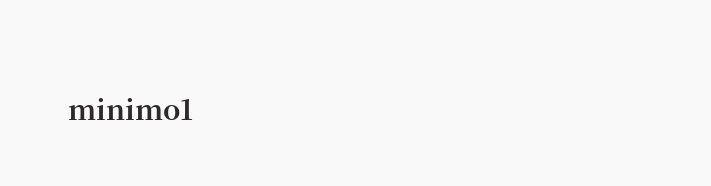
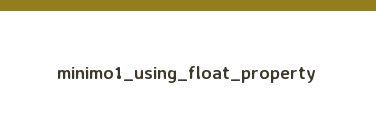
[68,98,193,120] minimo1 -> [57,66,316,83] minimo1_using_float_property

